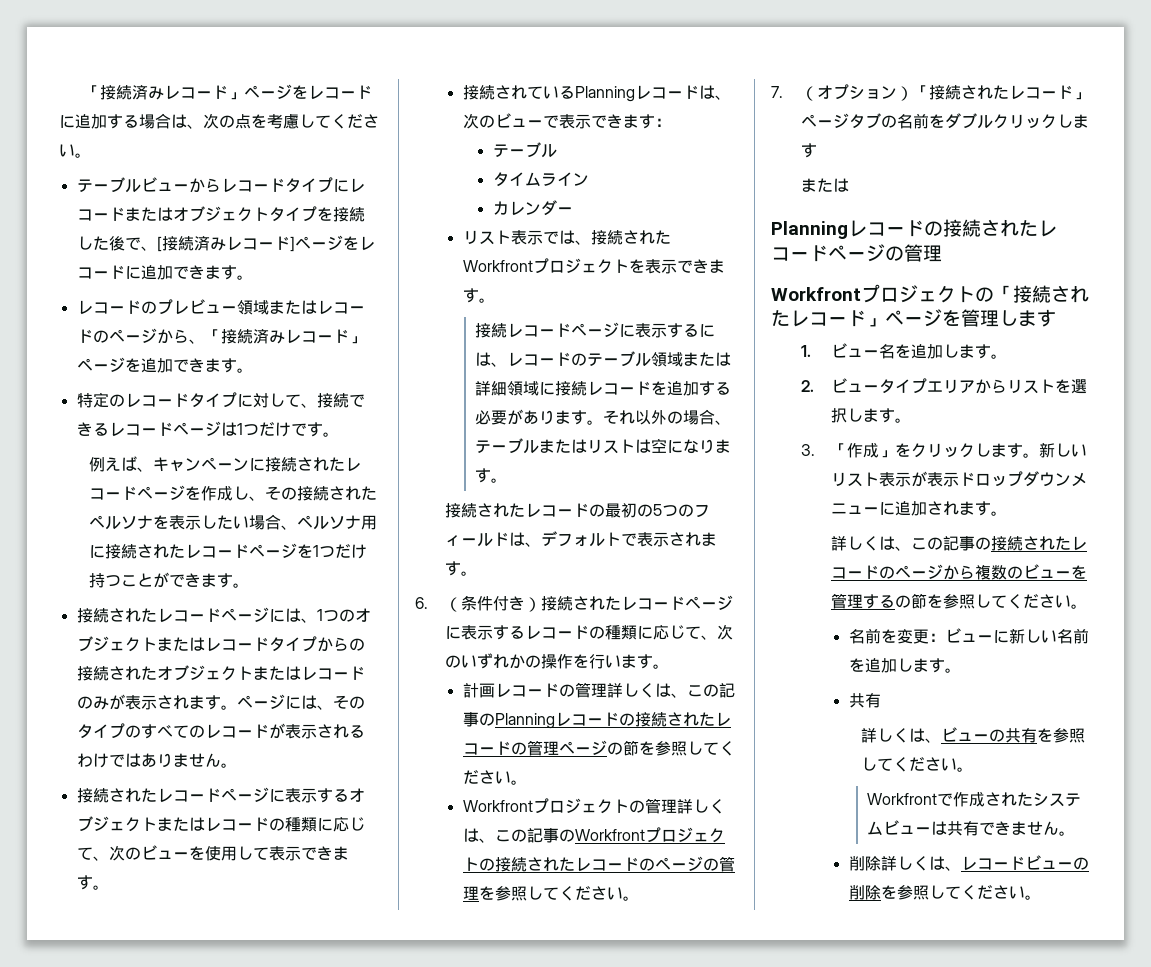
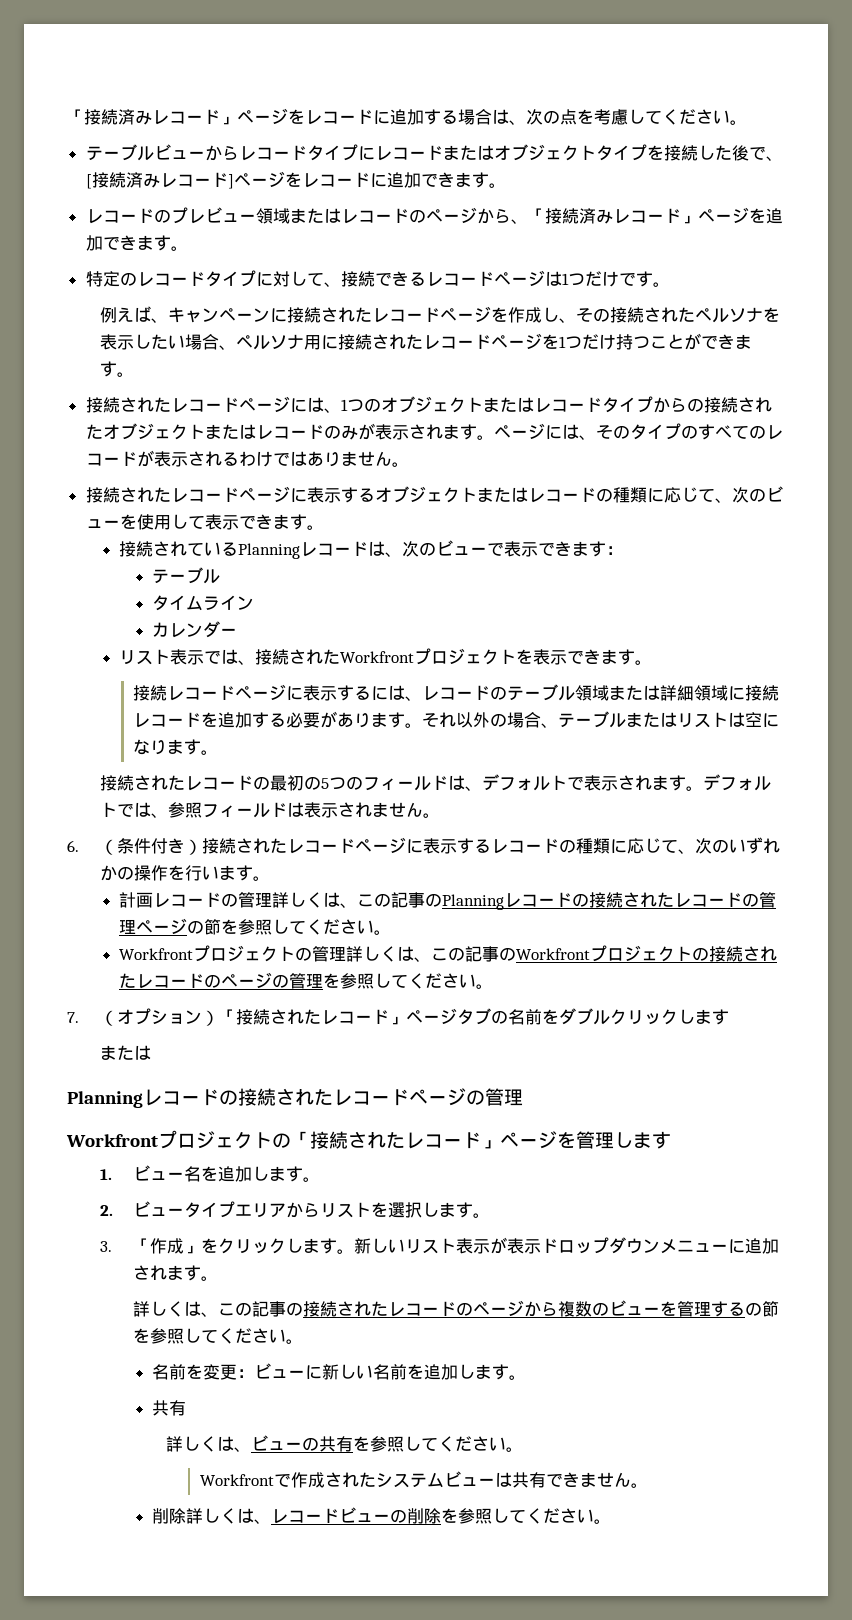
(478, 573) none -> [703,774,772,791] [100,802,441,818] デフォルトでは、参照フィールドは表示されません。

